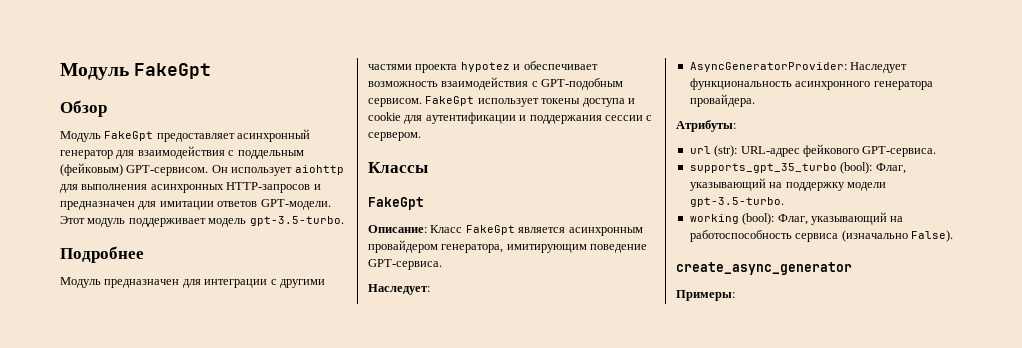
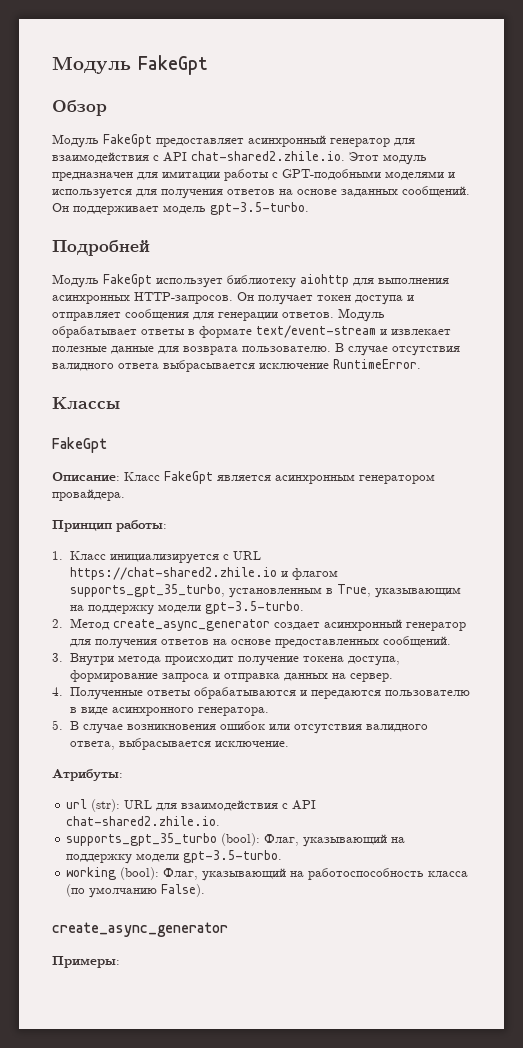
[237,150,304,159] [60,163,344,176] [60,182,321,193] [60,199,331,210] [60,216,344,227] [60,246,144,263] [60,277,325,288] [368,61,598,73] [368,77,624,90] [368,96,635,107] [368,112,653,124] [368,132,421,141] поддельным (фейковым) GPT-сервисом. Он использует aiohttp для выполнения асинхронных HTTP-запросов и предназначен для имитации ответов GPT-модели. Этот модуль поддерживает модель gpt-3.5-turbo. // Подробнее // Модуль предназначен для интеграции с другими частями проекта hypotez и обеспечивает возможность взаимодействия с GPT-подобным сервисом. FakeGpt использует токены доступа и cookie для аутентификации и поддержания сессии с сервером. -> [163,151,427,165] [52,169,455,181] [52,186,470,199] [52,202,309,215] [52,240,150,256] [52,274,449,288] [52,292,414,305] [52,308,385,322] [52,325,451,338] [52,343,460,356] [52,359,421,372] API chat-shared2.zhile.io. Этот модуль предназначен для имитации работы с GPT-подобными моделями и используется для получения ответов на основе заданных сообщений. Он поддерживает модель gpt-3.5-turbo. // Подробней // Модуль FakeGpt использует библиотеку aiohttp для выполнения асинхронных HTTP-запросов. Он получает токен доступа и отправляет сообщения для генерации ответов. Модуль обрабатывает ответы в формате text/event-stream и извлекает полезные данные для возврата пользователю. В случае отсутствия валидного ответа выбрасывается исключение RuntimeError.
[368,240,648,253] [368,259,442,270] [368,284,430,295] [689,62,908,73] [689,78,933,90] [689,94,755,107] [676,120,736,132] [689,144,937,157] провайдером генератора, имитирующим поведение GPT-сервиса. // Наследует: // AsyncGeneratorProvider: Наследует функциональность асинхронного генератора провайдера. // Атрибуты: // url (str): URL-адрес фейкового GPT-сервиса. -> [359,474,435,484] [52,489,125,501] [52,520,167,532] [52,551,261,564] [69,567,338,580] [69,584,461,598] [69,601,304,615] [52,618,466,631] [69,636,451,649] [52,653,400,666] [69,670,393,682] [52,687,470,700] [69,707,269,716] [52,720,428,734] [69,738,289,750] [52,769,123,781] [66,799,317,812] [66,816,221,826] генератором провайдера. // Принцип работы: // 1. Класс инициализируется с URL https://chat-shared2.zhile.io и флагом supports_gpt_35_turbo, установленным в True, указывающим на поддержку модели gpt-3.5-turbo. // 2. Метод create_async_generator создает асинхронный генератор для получения ответов на основе предоставленных сообщений. // 3. Внутри метода происходит получение токена доступа, формирование запроса и отправка данных на сервер. // 4. Полученные ответы обрабатываются и передаются пользователю в виде асинхронного генератора. // 5. В случае возникновения ошибок или отсутствия валидного ответа, выбрасывается исключение. // Атрибуты: // url (str): URL для взаимодействия с API chat-shared2.zhile.io.
[795,230,908,242] сервиса (изначально -> [428,871,469,877] [66,884,158,898] класса (по умолчанию

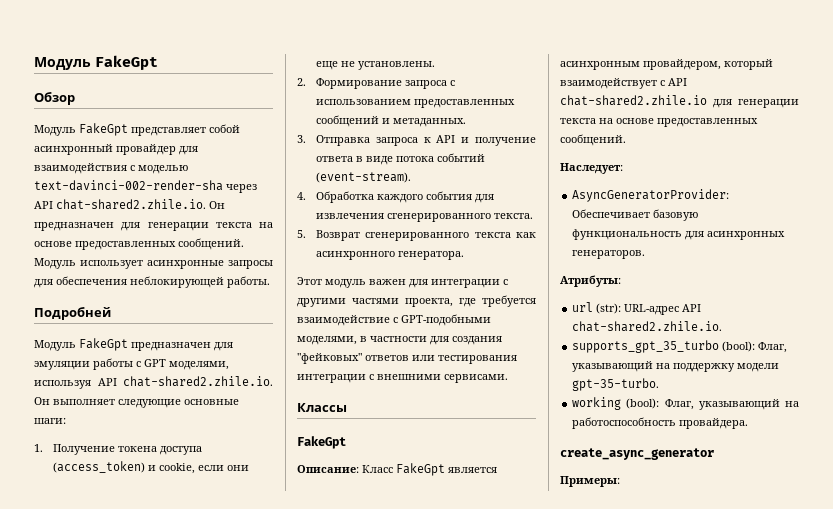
[156,135,415,147] [52,151,427,165] [52,169,455,181] [52,186,470,199] [52,202,309,215] [52,240,150,256] [52,274,449,288] [52,292,414,305] [52,308,385,322] [52,325,451,338] [52,343,460,356] [52,359,421,372] предоставляет асинхронный генератор для взаимодействия с API chat-shared2.zhile.io. Этот модуль предназначен для имитации работы с GPT-подобными моделями и используется для получения ответов на основе заданных сообщений. Он поддерживает модель gpt-3.5-turbo. // Подробней // Модуль FakeGpt использует библиотеку aiohttp для выполнения асинхронных HTTP-запросов. Он получает токен доступа и отправляет сообщения для генерации ответов. Модуль обрабатывает ответы в формате text/event-stream и извлекает полезные данные для возврата пользователю. В случае отсутствия валидного ответа выбрасывается исключение RuntimeError. -> [131,124,240,136] [34,144,198,155] [34,163,188,174] [34,180,257,193] [34,199,225,210] [34,222,273,231] [34,238,244,250] [34,258,273,269] [34,276,270,288] [34,307,111,320] [34,338,233,351] [34,358,229,370] [34,376,273,389] [34,397,239,408] [34,418,66,424] [34,444,203,455] [53,461,250,474] [316,61,436,70] [297,78,456,89] [316,99,516,108] [316,115,467,127] [297,135,536,146] [316,153,486,165] [316,172,412,183] [297,191,495,203] [316,213,534,222] [297,230,536,241] [316,251,465,260] [297,277,508,288] [297,295,536,307] [297,314,491,326] [297,336,502,345] [297,353,517,364] [297,374,508,383] представляет собой асинхронный провайдер для взаимодействия с моделью text-davinci-002-render-sha через API chat-shared2.zhile.io. Он предназначен для генерации текста на основе предоставленных сообщений. Модуль использует асинхронные запросы для обеспечения неблокирующей работы. // Подробней // Модуль FakeGpt предназначен для эмуляции работы с GPT моделями, используя API chat-shared2.zhile.io. Он выполняет следующие основные шаги: // 1. Получение токена доступа (access_token) и cookie, если они еще не установлены. // 2. Формирование запроса с использованием предоставленных сообщений и метаданных. // 3. Отправка запроса к API и получение ответа в виде потока событий (event-stream). // 4. Обработка каждого события для извлечения сгенерированного текста. // 5. Возврат сгенерированного текста как асинхронного генератора. // Этот модуль важен для интеграции с другими частями проекта, где требуется взаимодействие с GPT-подобными моделями, в частности для создания "фейковых" ответов или тестирования интеграции с внешними сервисами.
[359,474,435,484] [52,489,125,501] [52,520,167,532] [52,551,261,564] [69,567,338,580] [69,584,461,598] [69,601,304,615] [52,618,466,631] [69,636,451,649] [52,653,400,666] [69,670,393,682] [52,687,470,700] [69,707,269,716] [52,720,428,734] [69,738,289,750] генератором провайдера. // Принцип работы: // 1. Класс инициализируется с URL https://chat-shared2.zhile.io и флагом supports_gpt_35_turbo, установленным в True, указывающим на поддержку модели gpt-3.5-turbo. // 2. Метод create_async_generator создает асинхронный генератор для получения ответов на основе предоставленных сообщений. // 3. Внутри метода происходит получение токена доступа, формирование запроса и отправка данных на сервер. // 4. Полученные ответы обрабатываются и передаются пользователю в виде асинхронного генератора. // 5. В случае возникновения ошибок или отсутствия валидного ответа, выбрасывается исключение. -> [643,59,773,70] [560,78,687,89] [560,95,799,108] [560,118,758,127] [560,134,626,146] [560,163,623,174] [572,189,730,202] [572,209,699,221] [572,229,786,240] [572,250,646,259] провайдером, который взаимодействует с API chat-shared2.zhile.io для генерации текста на основе предоставленных сообщений. // Наследует: // AsyncGeneratorProvider: Обеспечивает базовую функциональность для асинхронных генераторов.
[124,800,289,811] URL для взаимодействия с -> [624,304,680,315] URL-адрес
[183,850,283,863] gpt-3.5-turbo. -> [572,378,660,391] gpt-35-turbo.
[428,871,469,877] [66,884,206,898] класса (по умолчанию False). -> [679,418,749,429] провайдера.

